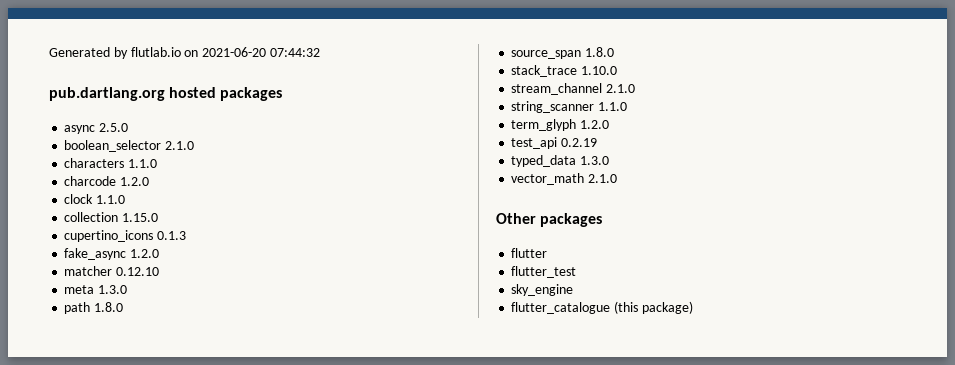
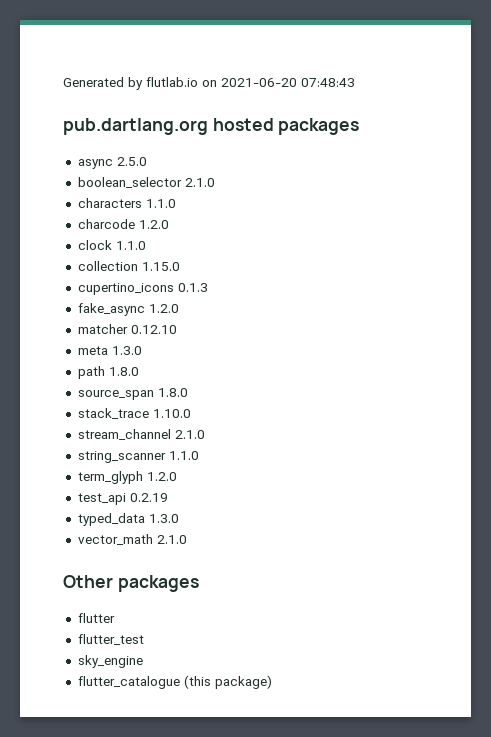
[269,48,320,57] 07:44:32 -> [301,78,355,87] 07:48:43

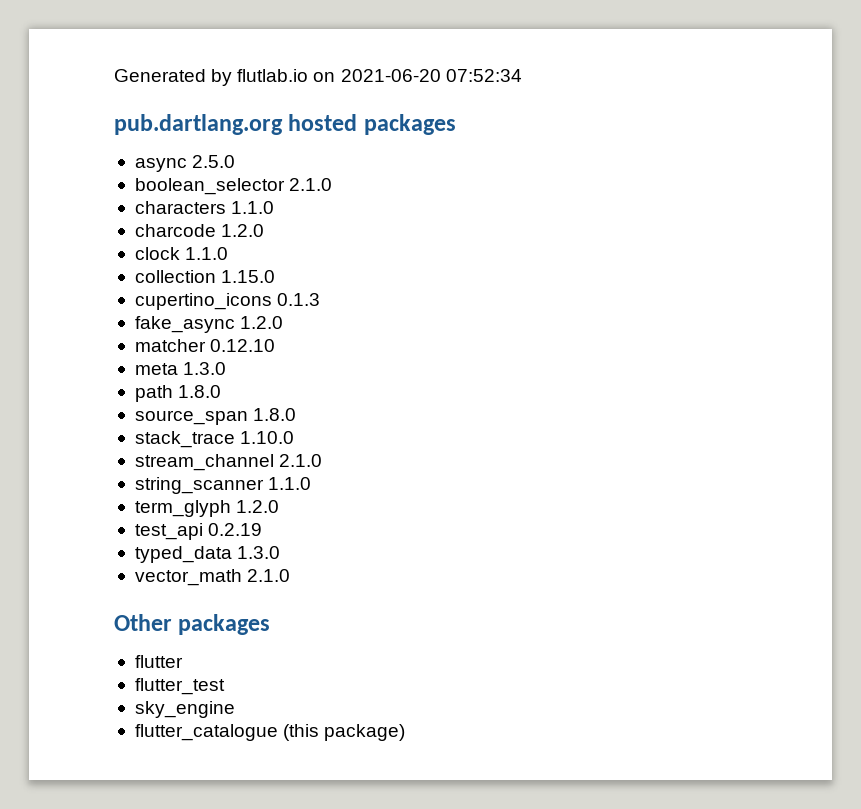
[301,78,355,87] 07:48:43 -> [445,69,522,82] 07:52:34

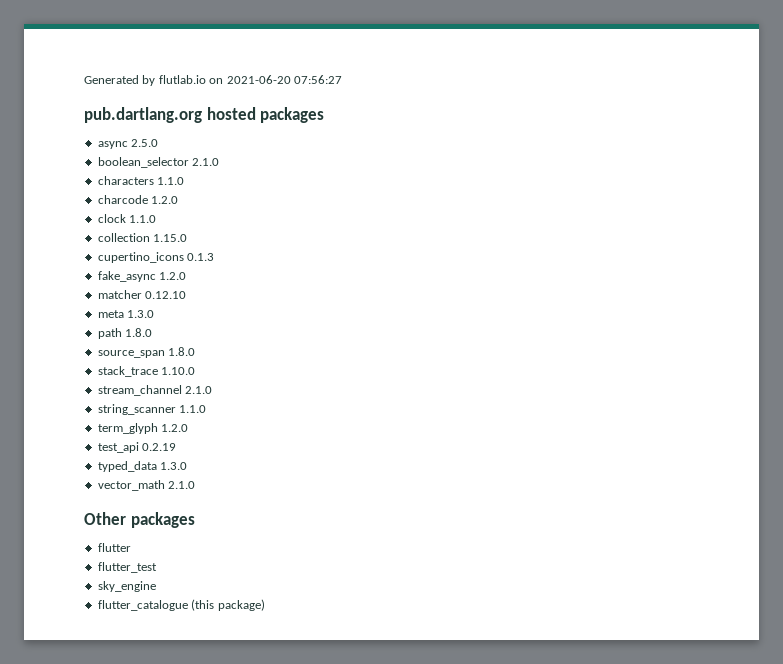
[445,69,522,82] 07:52:34 -> [293,75,342,84] 07:56:27

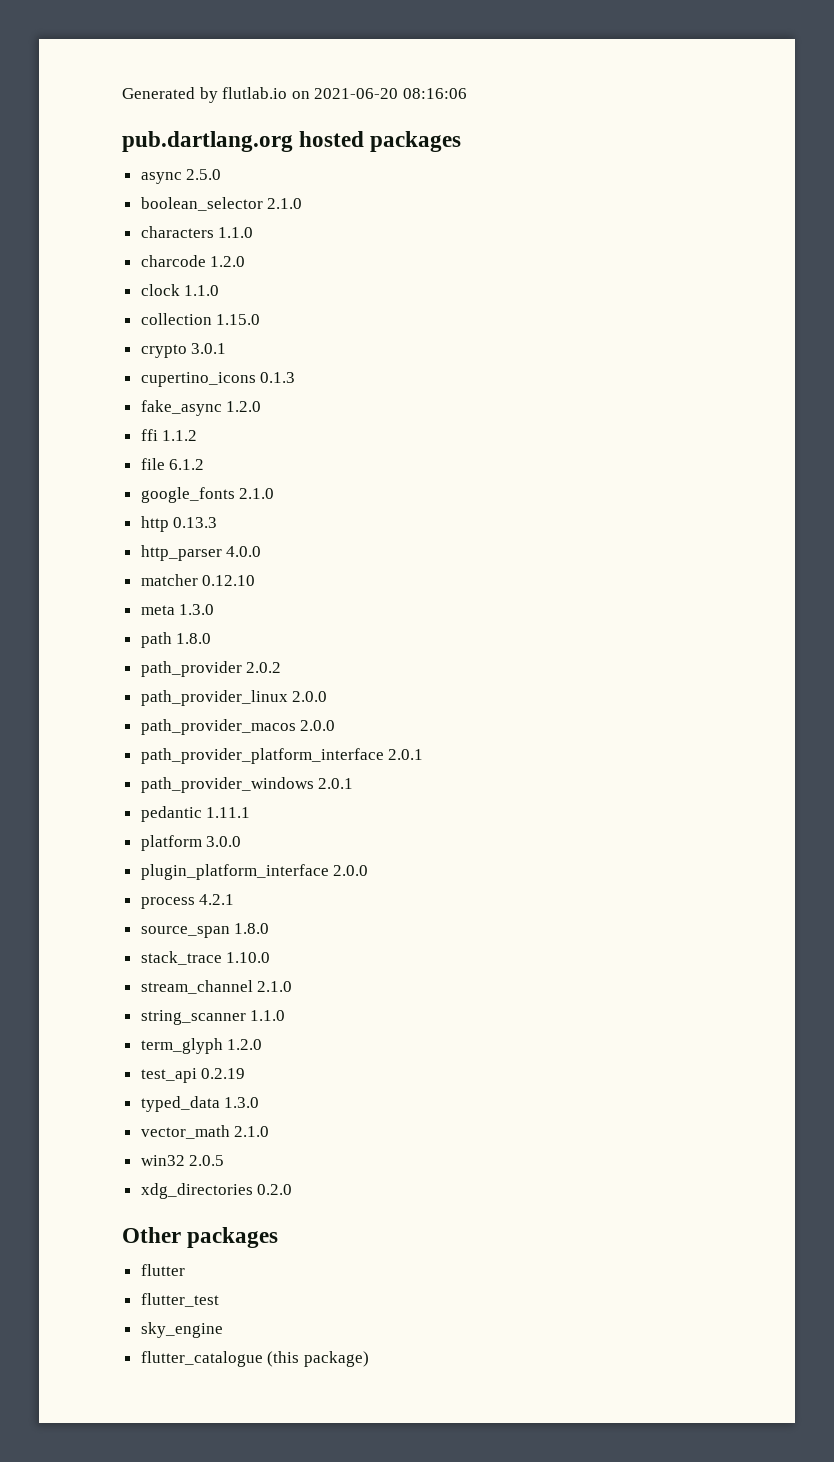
[293,75,342,84] 07:56:27 -> [402,88,467,99] 08:16:06
(188, 238) none -> [140,343,227,358] // crypto 3.0.1
(187, 276) none -> [140,429,198,441] [140,458,205,470] [140,487,275,503] [140,516,218,532] [140,545,262,561] // ffi 1.1.2 // file 6.1.2 // google_fonts 2.1.0 // http 0.13.3 // http_parser 4.0.0
(153, 332) none -> [140,661,282,677] [140,690,328,706] [140,719,336,735] [140,748,424,764] [140,777,354,793] [140,806,251,822] [140,835,242,851] [140,864,369,880] [140,894,235,909] // path_provider 2.0.2 // path_provider_linux 2.0.0 // path_provider_macos 2.0.0 // path_provider_platform_interface 2.0.1 // path_provider_windows 2.0.1 // pedantic 1.11.1 // platform 3.0.0 // plugin_platform_interface 2.0.0 // process 4.2.1
(196, 485) none -> [140,1155,225,1166] [140,1183,293,1199] // win32 2.0.5 // xdg_directories 0.2.0

